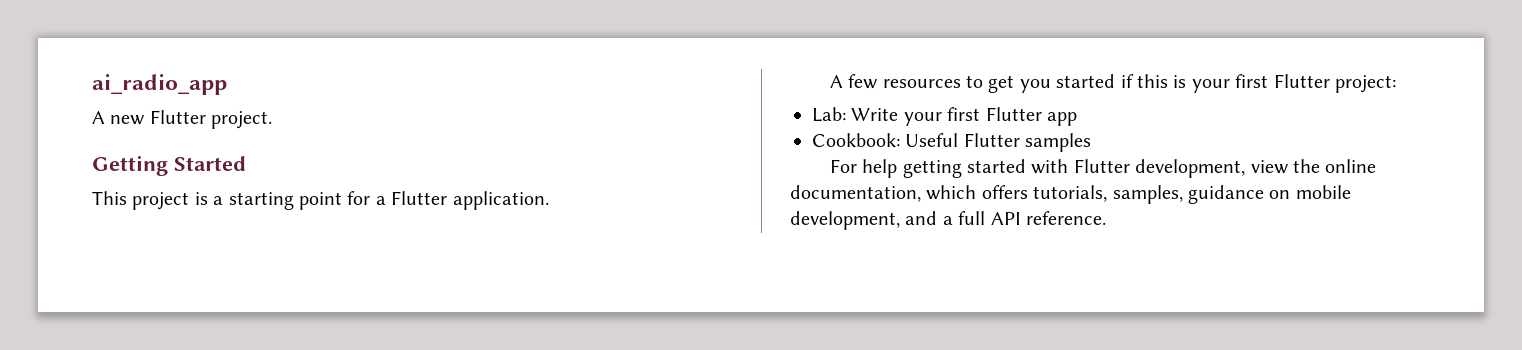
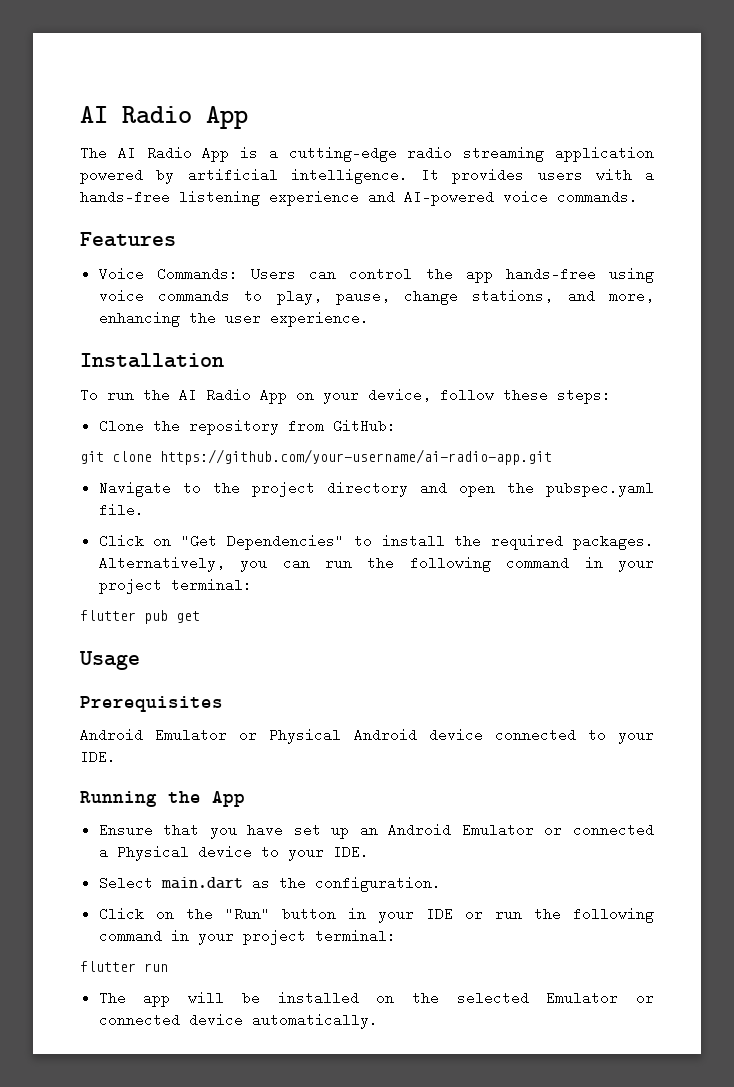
[92,74,227,95] [92,110,273,129] [92,155,246,176] [92,191,549,210] [829,74,1397,93] [812,107,1077,126] [812,133,1092,152] [829,159,1377,178] [790,185,1351,204] [790,211,1106,230] ai_radio_app // A new Flutter project. // Getting Started // This project is a starting point for a Flutter application. // A few resources to get you started if this is your first Flutter project: // Lab: Write your first Flutter app // Cookbook: Useful Flutter samples // For help getting started with Flutter development, view the online documentation, which offers tutorials, samples, guidance on mobile development, and a full API reference. -> [80,106,248,129] [80,146,654,162] [80,168,654,184] [80,190,638,206] [80,232,176,247] [98,267,655,283] [98,289,655,305] [98,311,369,327] [80,353,224,368] [80,388,611,404] [98,419,396,435] [80,449,552,465] [98,481,654,497] [98,503,144,517] [98,534,655,550] [98,556,655,572] [98,578,252,594] [80,610,200,624] [79,651,140,670] [80,696,223,712] [80,728,654,744] [80,750,116,764] [80,791,245,807] [98,823,654,839] [98,845,369,861] [98,876,441,892] [98,907,654,923] [98,929,396,945] [80,961,168,972] [98,991,654,1007] [98,1013,378,1029] AI Radio App // The AI Radio App is a cutting-edge radio streaming application powered by artificial intelligence. It provides users with a hands-free listening experience and AI-powered voice commands. // Features // Voice Commands: Users can control the app hands-free using voice commands to play, pause, change stations, and more, enhancing the user experience. // Installation // To run the AI Radio App on your device, follow these steps: // Clone the repository from GitHub: // git clone https://github.com/your-username/ai-radio-app.git // Navigate to the project directory and open the pubspec.yaml file. // Click on "Get Dependencies" to install the required packages. Alternatively, you can run the following command in your project terminal: // flutter pub get // Usage // Prerequisites // Android Emulator or Physical Android device connected to your IDE. // Running the App // Ensure that you have set up an Android Emulator or connected a Physical device to your IDE. // Select main.dart as the configuration. // Click on the "Run" button in your IDE or run the following command in your project terminal: // flutter run // The app will be installed on the selected Emulator or connected device automatically.

